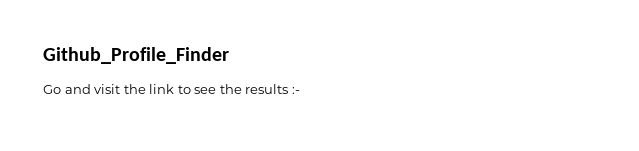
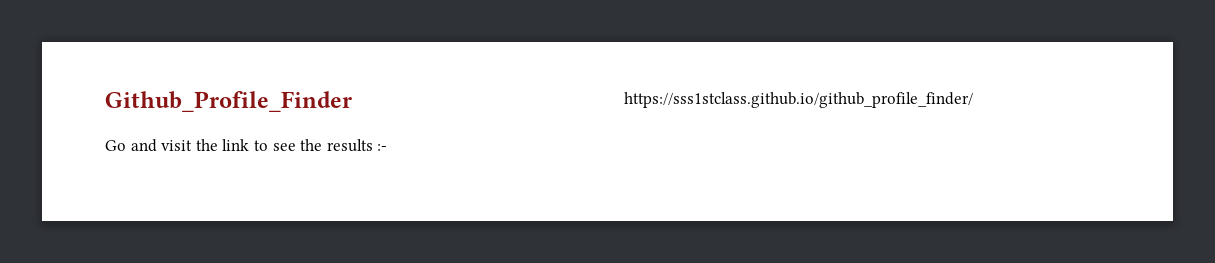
(300, 90) none -> [624,92,973,108] https://sss1stclass.github.io/github_profile_finder/

